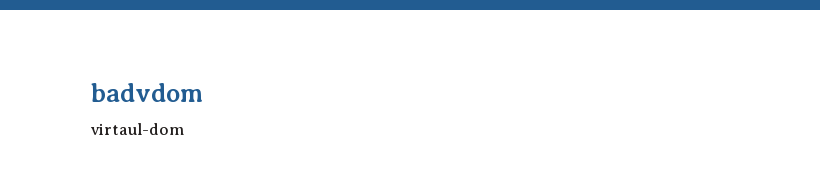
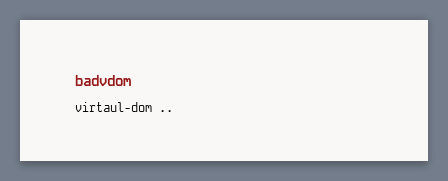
(184, 129) none -> [159,110,173,112] ..

